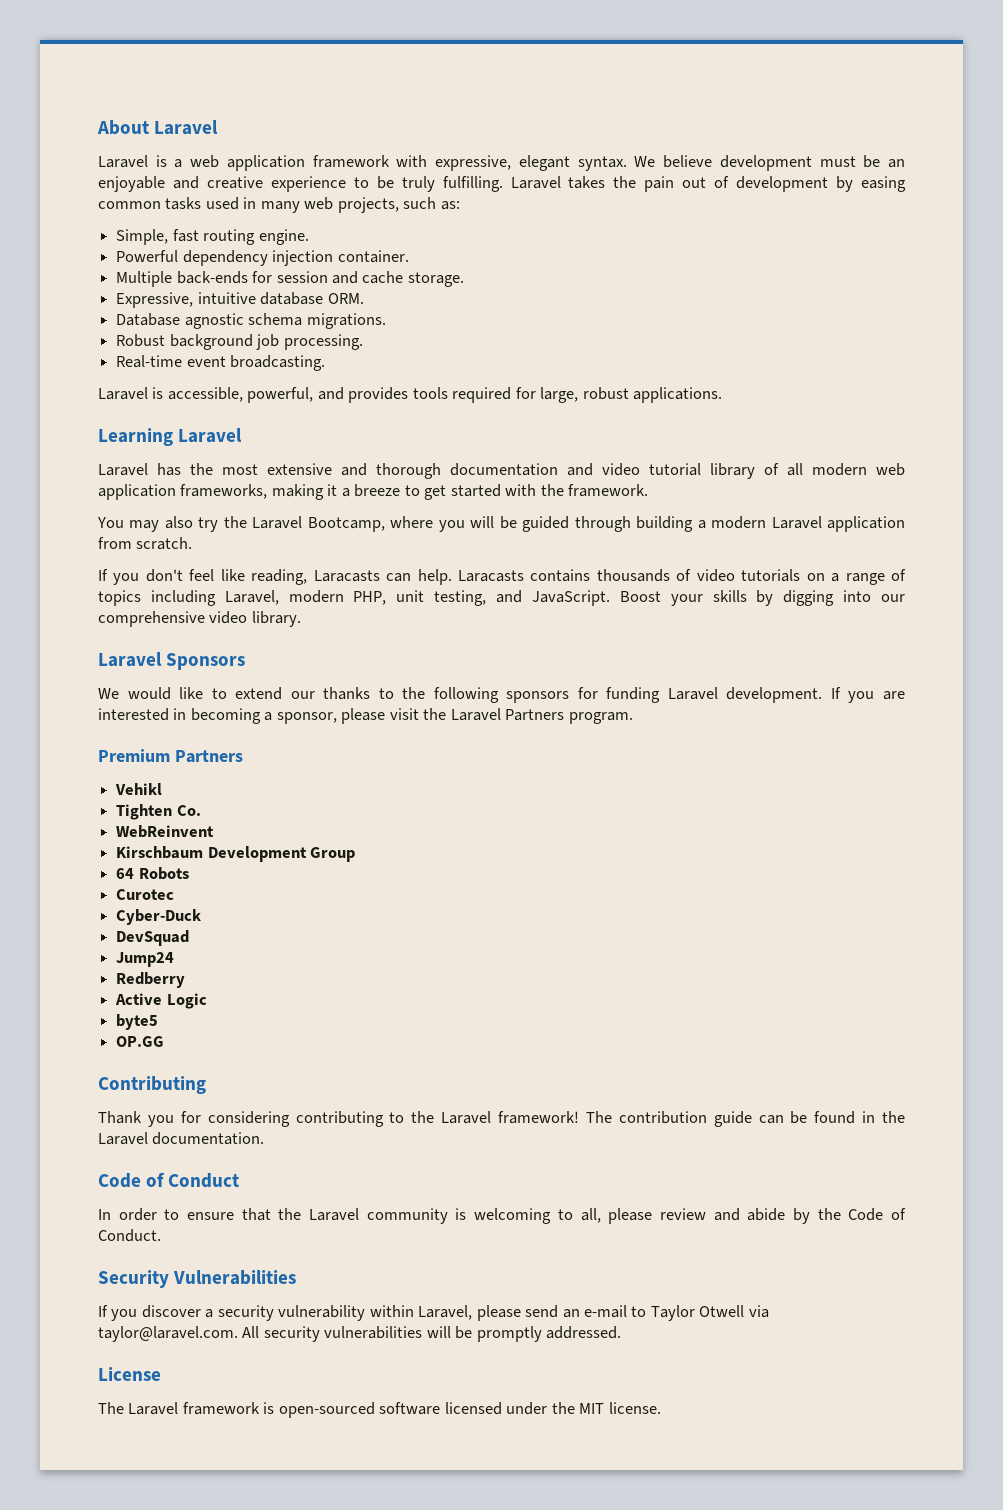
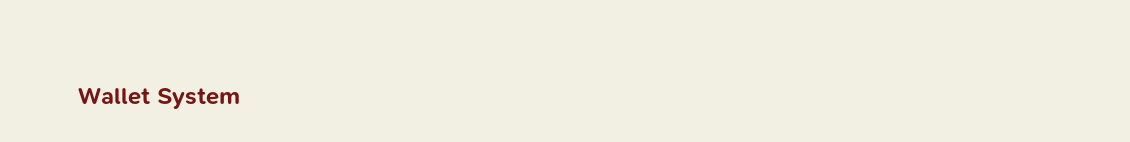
[97,120,219,135] [98,155,906,171] [98,176,906,192] [98,197,460,213] [116,229,309,245] [116,250,409,266] [116,271,464,287] [116,292,364,308] [116,313,386,329] [116,334,363,350] [116,355,326,371] [98,387,723,403] [98,428,243,446] [98,463,905,479] [98,484,649,500] [97,516,906,532] [98,537,193,550] [98,569,907,585] [98,590,906,606] [98,611,301,627] [98,652,246,670] [98,687,905,703] [98,708,633,724] [98,749,243,763] [115,783,163,795] [116,804,201,820] [116,825,215,838] [116,846,356,862] [116,867,189,880] [116,889,175,900] [116,909,202,925] [116,930,190,946] [116,952,175,967] [116,972,186,988] [115,993,207,1009] [116,1014,159,1030] [116,1036,165,1047] [98,1076,206,1094] [98,1111,905,1127] [98,1132,265,1145] [98,1172,240,1188] [98,1208,907,1224] [98,1229,161,1242] [98,1270,297,1288] [98,1305,769,1321] [98,1326,622,1342] [98,1367,161,1381] [98,1402,661,1418] About Laravel // Laravel is a web application framework with expressive, elegant syntax. We believe development must be an enjoyable and creative experience to be truly fulfilling. Laravel takes the pain out of development by easing common tasks used in many web projects, such as: // Simple, fast routing engine. // Powerful dependency injection container. // Multiple back-ends for session and cache storage. // Expressive, intuitive database ORM. // Database agnostic schema migrations. // Robust background job processing. // Real-time event broadcasting. // Laravel is accessible, powerful, and provides tools required for large, robust applications. // Learning Laravel // Laravel has the most extensive and thorough documentation and video tutorial library of all modern web application frameworks, making it a breeze to get started with the framework. // You may also try the Laravel Bootcamp, where you will be guided through building a modern Laravel application from scratch. // If you don't feel like reading, Laracasts can help. Laracasts contains thousands of video tutorials on a range of topics including Laravel, modern PHP, unit testing, and JavaScript. Boost your skills by digging into our comprehensive video library. // Laravel Sponsors // We would like to extend our thanks to the following sponsors for funding Laravel development. If you are interested in becoming a sponsor, please visit the Laravel Partners program. // Premium Partners // Vehikl // Tighten Co. // WebReinvent // Kirschbaum Development Group // 64 Robots // Curotec // Cyber-Duck // DevSquad // Jump24 // Redberry // Active Logic // byte5 // OP.GG // Contributing // Thank you for considering contributing to the Laravel framework! The contribution guide can be found in the Laravel documentation. // Code of Conduct // In order to ensure that the Laravel community is welcoming to all, please review and abide by the Code of Conduct. // Security Vulnerabilities // If you discover a security vulnerability within Laravel, please send an e-mail to Taylor Otwell via taylor@laravel.com. All security vulnerabilities will be promptly addressed. // License // The Laravel framework is open-sourced software licensed under the MIT license. -> [78,87,240,109] Wallet System

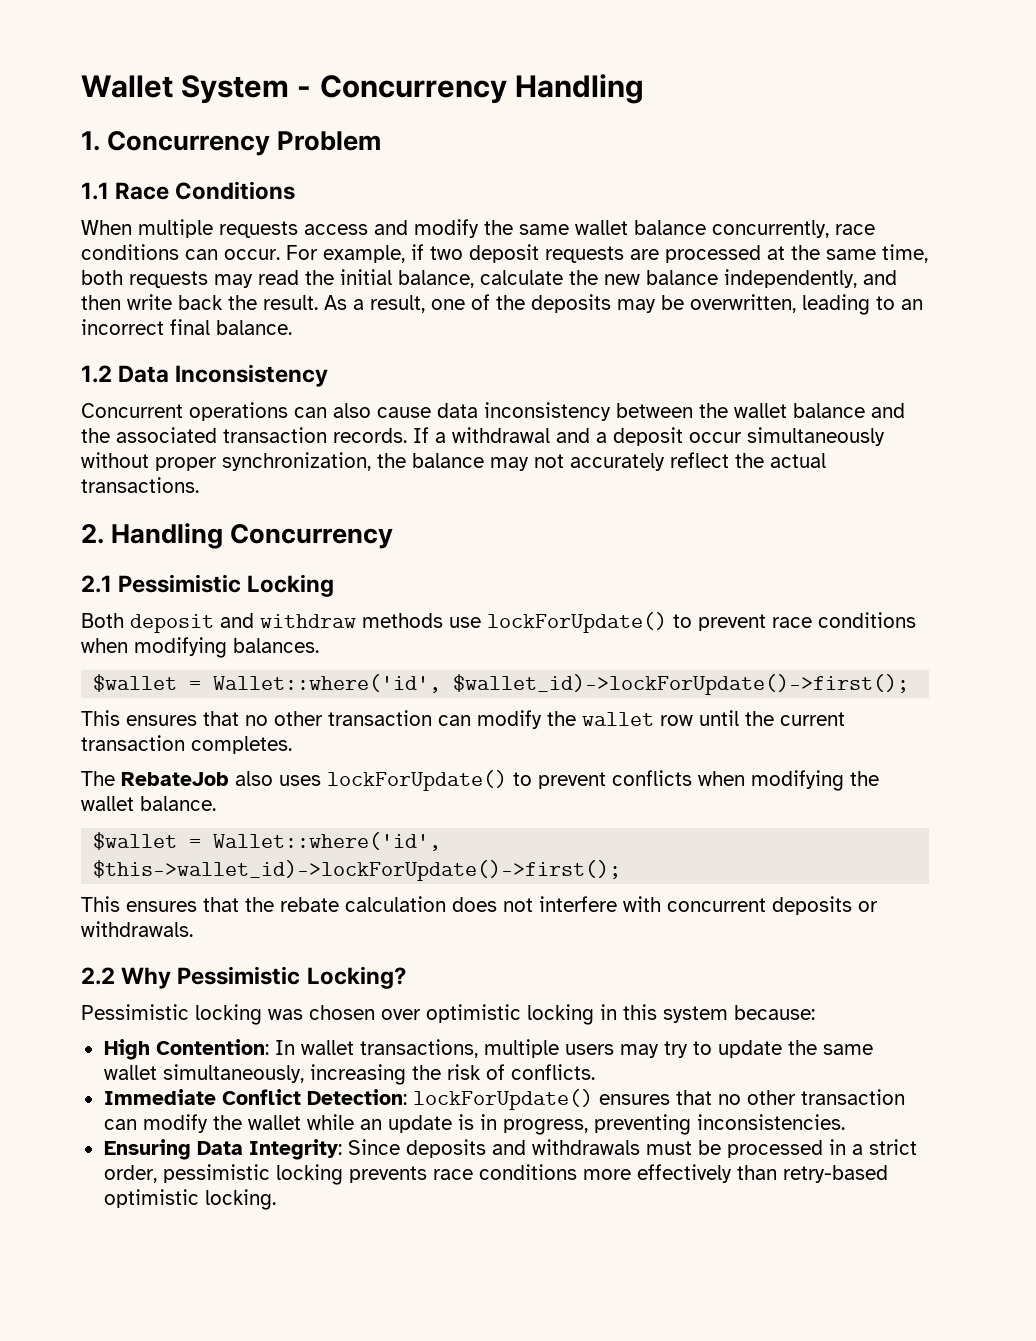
(240, 98) none -> [297,74,644,104] [81,131,382,156] [81,181,296,200] [81,219,875,238] [81,244,928,263] [81,269,897,288] [81,294,923,315] [81,319,292,335] [81,364,329,387] [81,402,905,421] [81,427,885,446] [81,452,826,471] [81,477,199,493] [81,523,394,549] [81,574,335,597] [81,612,916,633] [81,637,319,658] [93,674,910,695] [81,710,845,729] [81,735,292,754] [81,770,879,791] [81,796,216,811] [93,832,442,851] [93,860,622,881] [81,896,878,915] [81,921,193,937] [81,966,406,989] [81,1004,815,1025] [103,1039,873,1060] [103,1064,595,1085] [103,1089,905,1110] [103,1114,845,1135] [103,1139,917,1160] [103,1164,888,1185] [103,1189,276,1210] - Concurrency Handling // 1. Concurrency Problem // 1.1 Race Conditions // When multiple requests access and modify the same wallet balance concurrently, race conditions can occur. For example, if two deposit requests are processed at the same time, both requests may read the initial balance, calculate the new balance independently, and then write back the result. As a result, one of the deposits may be overwritten, leading to an incorrect final balance. // 1.2 Data Inconsistency // Concurrent operations can also cause data inconsistency between the wallet balance and the associated transaction records. If a withdrawal and a deposit occur simultaneously without proper synchronization, the balance may not accurately reflect the actual transactions. // 2. Handling Concurrency // 2.1 Pessimistic Locking // Both deposit and withdraw methods use lockForUpdate() to prevent race conditions when modifying balances. // $wallet = Wallet::where('id', $wallet_id)->lockForUpdate()->first(); // This ensures that no other transaction can modify the wallet row until the current transaction completes. // The RebateJob also uses lockForUpdate() to prevent conflicts when modifying the wallet balance. // $wallet = Wallet::where('id', $this->wallet_id)->lockForUpdate()->first(); // This ensures that the rebate calculation does not interfere with concurrent deposits or withdrawals. // 2.2 Why Pessimistic Locking? // Pessimistic locking was chosen over optimistic locking in this system because: // High Contention: In wallet transactions, multiple users may try to update the same wallet simultaneously, increasing the risk of conflicts. // Immediate Conflict Detection: lockForUpdate() ensures that no other transaction can modify the wallet while an update is in progress, preventing inconsistencies. // Ensuring Data Integrity: Since deposits and withdrawals must be processed in a strict order, pessimistic locking prevents race conditions more effectively than retry-based optimistic locking.

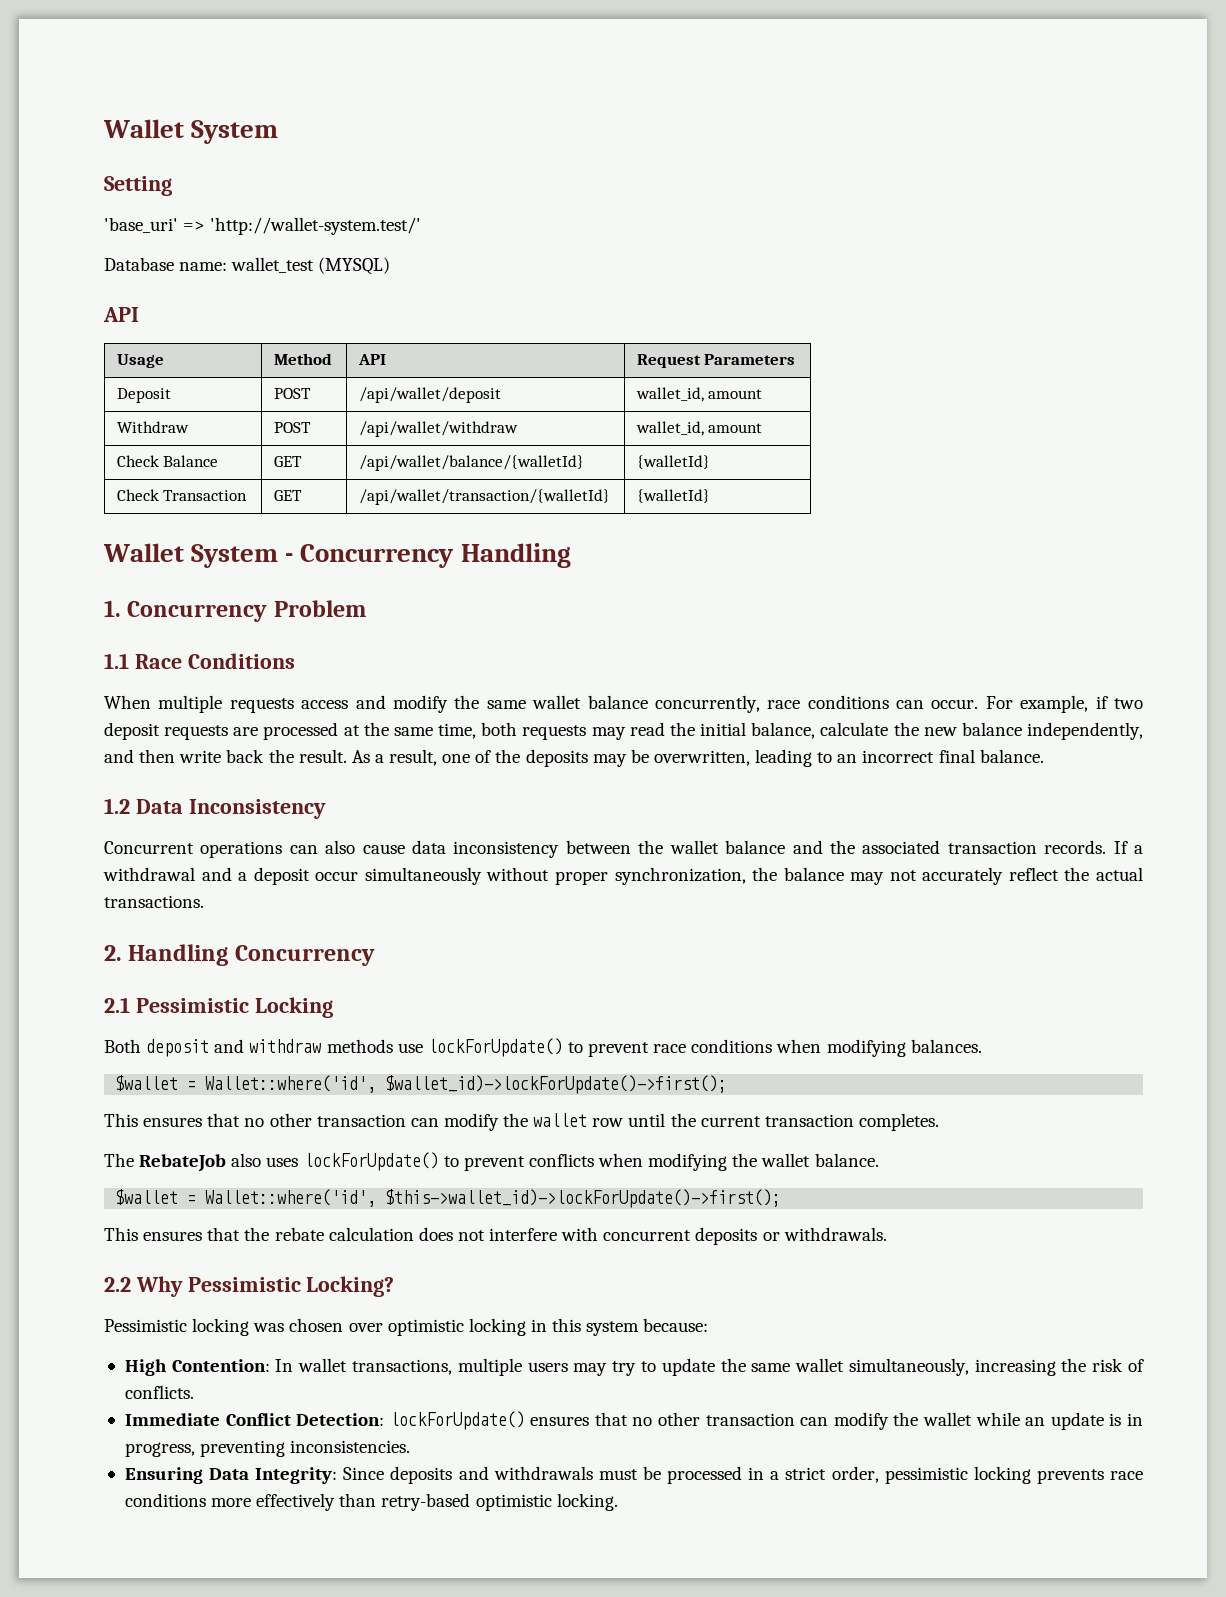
[81,75,290,104] Wallet System -> [103,119,279,144] [104,176,172,196] [104,217,422,235] [104,257,391,275] [103,307,139,322] [116,354,164,368] [273,353,332,365] [357,354,386,365] [636,354,796,368] [116,388,171,403] [273,388,311,399] [358,387,501,403] [635,387,763,402] [116,421,189,433] [273,422,311,433] [358,421,518,437] [635,421,763,436] [116,455,219,467] [273,456,302,467] [358,455,584,471] [636,455,710,469] [116,489,248,501] [273,490,302,501] [358,489,610,505] [636,489,710,503] [103,543,279,568] Wallet System // Setting // 'base_uri' => 'http://wallet-system.test/' // Database name: wallet_test (MYSQL) // API // Usage | Method | API | Request Parameters // Deposit | POST | /api/wallet/deposit | wallet_id, amount // Withdraw | POST | /api/wallet/withdraw | wallet_id, amount // Check Balance | GET | /api/wallet/balance/{walletId} | {walletId} // Check Transaction | GET | /api/wallet/transaction/{walletId} | {walletId} // Wallet System

